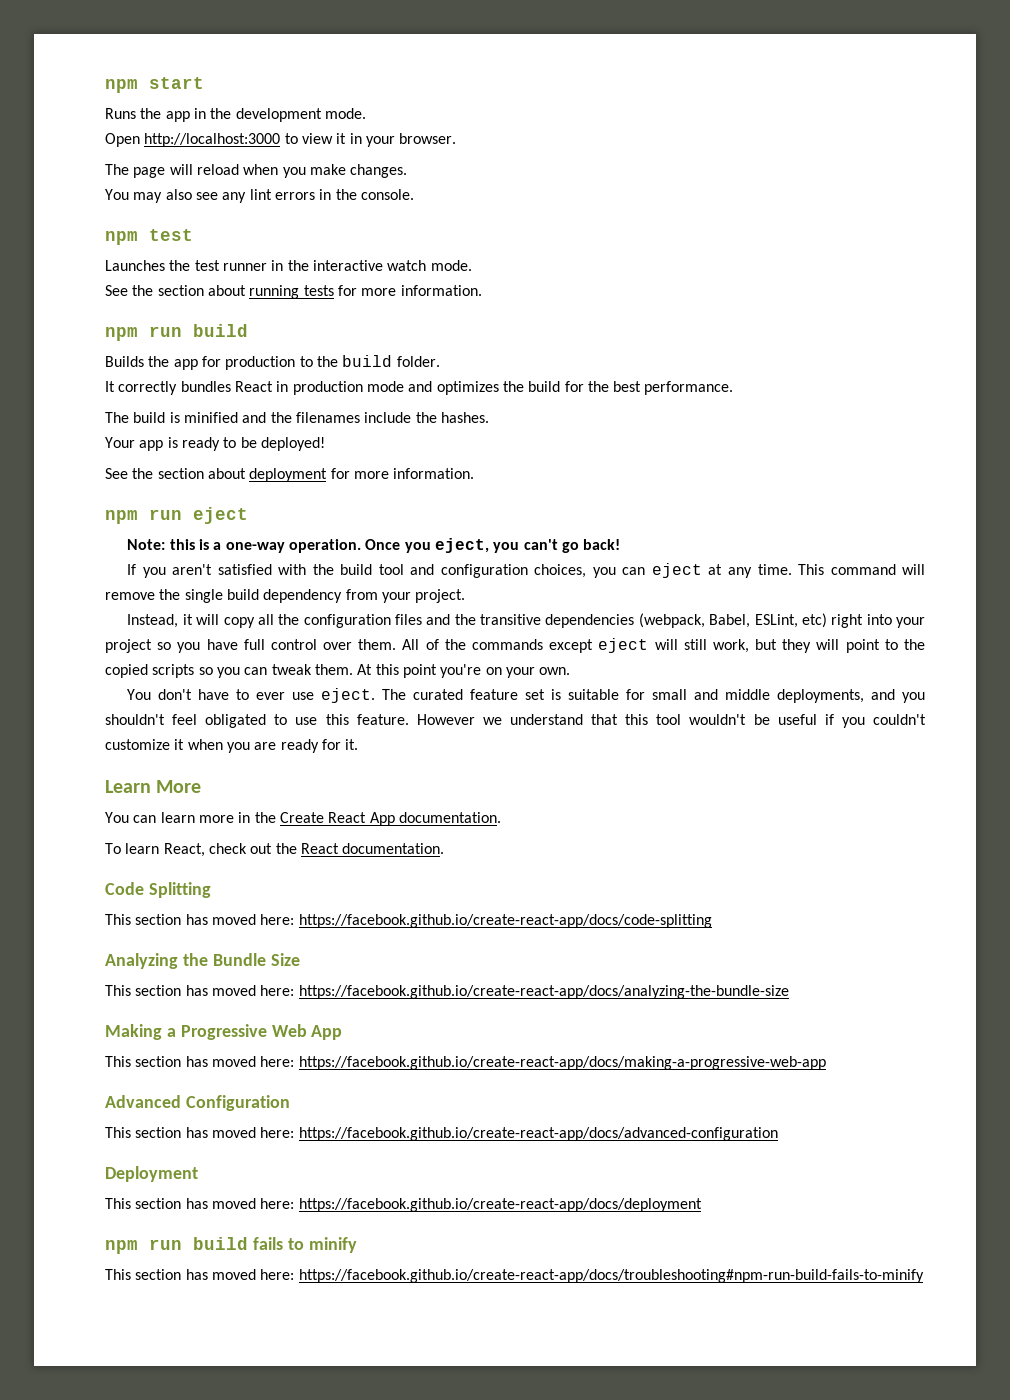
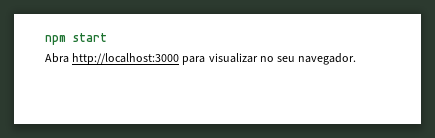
[105,108,366,122] [105,133,457,147] [105,164,408,178] [105,189,414,203] [105,229,193,245] [105,260,472,271] [105,285,482,299] [105,324,248,341] [105,355,440,370] [105,381,734,395] [105,412,489,423] [105,437,325,451] [105,468,475,482] [105,507,248,524] [127,538,621,553] [127,563,925,578] [105,589,466,603] [127,613,926,628] [105,638,925,653] [105,664,571,678] [127,688,926,703] [105,714,926,728] [105,739,359,753] [105,780,202,793] [105,812,501,826] [105,843,445,857] [105,882,211,898] [105,914,712,928] [105,953,300,969] [105,985,789,999] [105,1024,343,1040] [105,1056,826,1070] [105,1095,290,1111] [105,1127,778,1141] [105,1166,198,1182] [105,1198,702,1212] [105,1237,357,1254] [105,1269,924,1283] Runs the app in the development mode. // Open http://localhost:3000 to view it in your browser. // The page will reload when you make changes. // You may also see any lint errors in the console. // npm test // Launches the test runner in the interactive watch mode. // See the section about running tests for more information. // npm run build // Builds the app for production to the build folder. // It correctly bundles React in production mode and optimizes the build for the best performance. // The build is minified and the filenames include the hashes. // Your app is ready to be deployed! // See the section about deployment for more information. // npm run eject // Note: this is a one-way operation. Once you eject, you can't go back! // If you aren't satisfied with the build tool and configuration choices, you can eject at any time. This command will remove the single build dependency from your project. // Instead, it will copy all the configuration files and the transitive dependencies (webpack, Babel, ESLint, etc) right into your project so you have full control over them. All of the commands except eject will still work, but they will point to the copied scripts so you can tweak them. At this point you're on your own. // You don't have to ever use eject. The curated feature set is suitable for small and middle deployments, and you shouldn't feel obligated to use this feature. However we understand that this tool wouldn't be useful if you couldn't customize it when you are ready for it. // Learn More // You can learn more in the Create React App documentation. // To learn React, check out the React documentation. // Code Splitting // This section has moved here: https://facebook.github.io/create-react-app/docs/code-splitting // Analyzing the Bundle Size // This section has moved here: https://facebook.github.io/create-react-app/docs/analyzing-the-bundle-size // Making a Progressive Web App // This section has moved here: https://facebook.github.io/create-react-app/docs/making-a-progressive-web-app // Advanced Configuration // This section has moved here: https://facebook.github.io/create-react-app/docs/advanced-configuration // Deployment // This section has moved here: https://facebook.github.io/create-react-app/docs/deployment // npm run build fails to minify // This section has moved here: https://facebook.github.io/create-react-app/docs/troubleshooting#npm-run-build-fails-to-minify -> [45,53,357,65] Abra http://localhost:3000 para visualizar no seu navegador.

